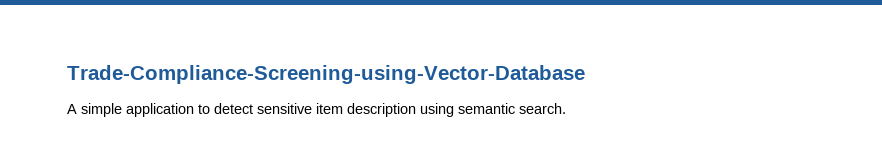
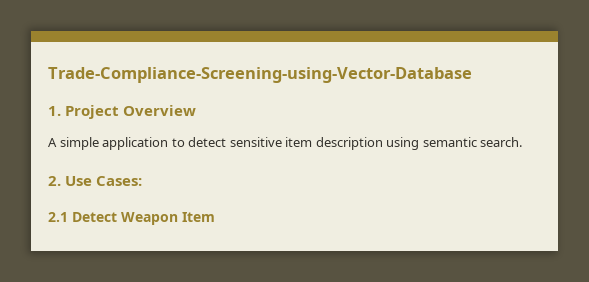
(585, 74) none -> [48,105,197,119] // 1. Project Overview
(566, 108) none -> [48,176,143,186] [48,212,215,225] // 2. Use Cases: // 2.1 Detect Weapon Item

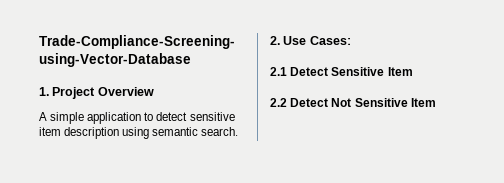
[121,212,215,225] Weapon Item -> [331,67,413,76] [270,98,436,107] Sensitive Item // 2.2 Detect Not Sensitive Item

